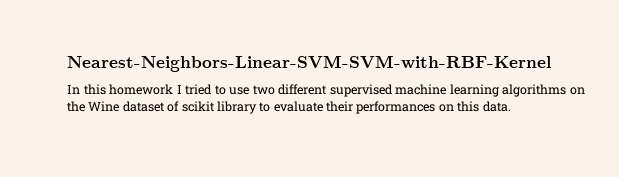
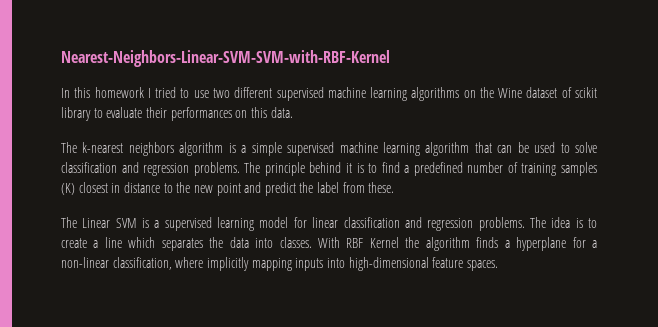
(511, 106) none -> [61,142,597,156] [61,162,597,176] [61,182,395,196] [61,217,598,231] [61,237,598,251] [61,257,498,271] // The k-nearest neighbors algorithm is a simple supervised machine learning algorithm that can be used to solve classification and regression problems. The principle behind it is to find a predefined number of training samples (K) closest in distance to the new point and predict the label from these. // The Linear SVM is a supervised learning model for linear classification and regression problems. The idea is to create a line which separates the data into classes. With RBF Kernel the algorithm finds a hyperplane for a non-linear classification, where implicitly mapping inputs into high-dimensional feature spaces.

